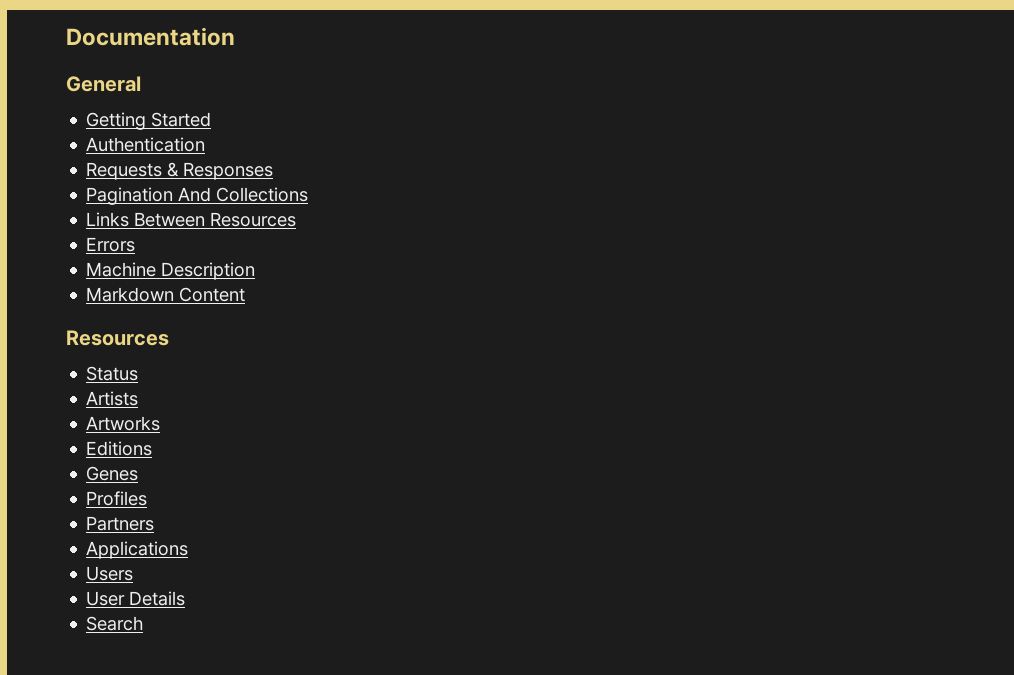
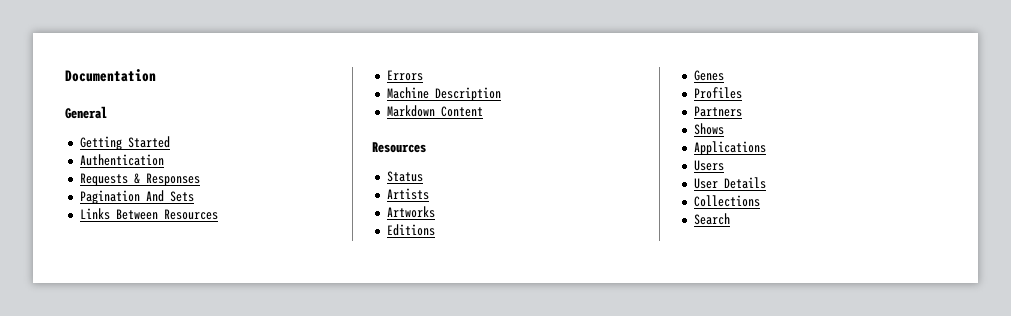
[216,187,309,202] Collections -> [169,191,194,202] Sets
(155, 523) none -> [693,123,724,135] // Shows
(186, 598) none -> [693,195,760,207] // Collections

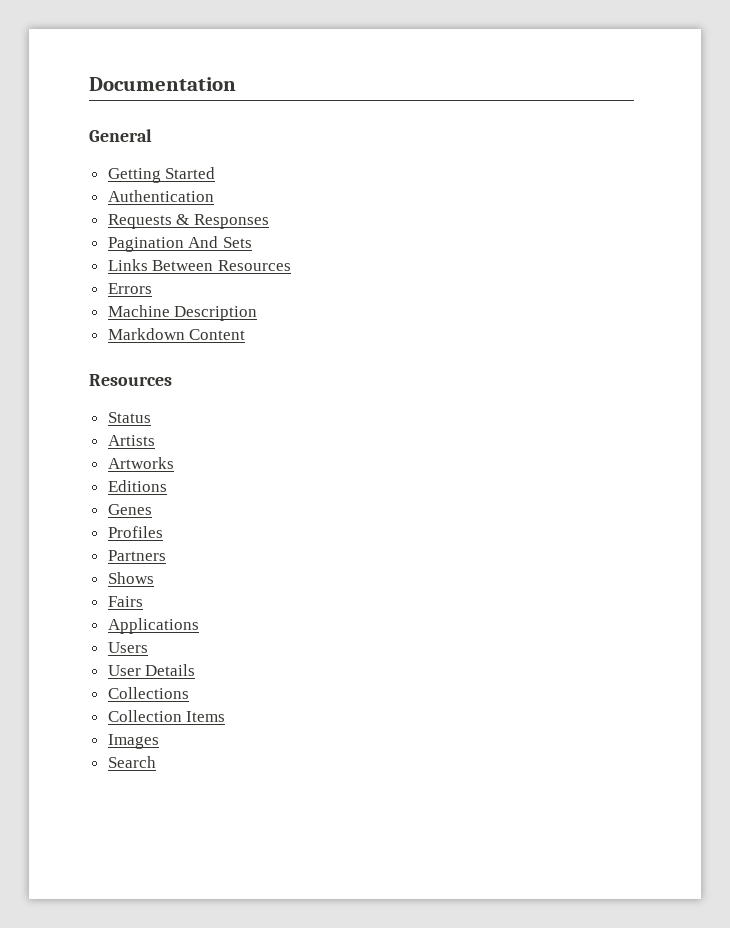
(724, 129) none -> [107,596,143,607] // Fairs
(760, 201) none -> [107,710,226,722] [107,734,159,749] // Collection Items // Images

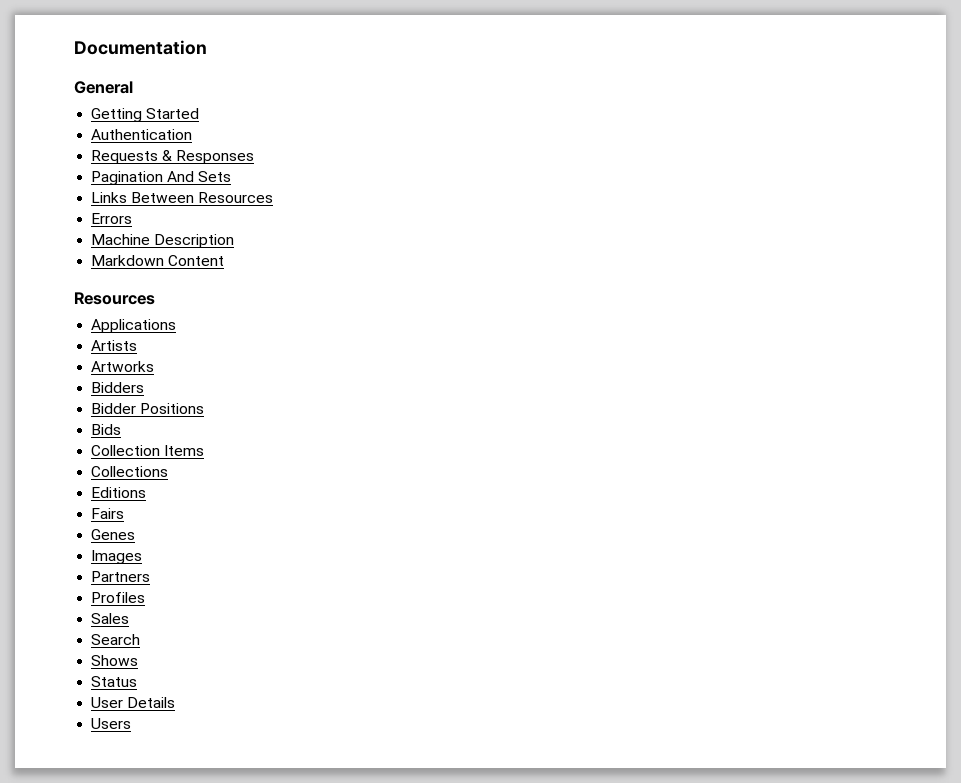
[107,412,151,423] Status -> [91,319,177,333] Applications
(174, 463) none -> [91,382,145,393] [91,403,205,414] [91,424,122,435] [91,445,205,456] [91,466,169,477] // Bidders // Bidder Positions // Bids // Collection Items // Collections
(167, 486) none -> [91,508,125,519] // Fairs
[107,526,163,538] Profiles -> [91,550,143,564] Images
[107,572,154,584] [107,596,143,607] [107,618,199,634] [107,642,148,653] [107,664,196,676] [107,687,189,699] [107,710,226,722] [107,734,159,749] [107,756,156,768] Shows // Fairs // Applications // Users // User Details // Collections // Collection Items // Images // Search -> [91,592,146,603] [91,613,130,624] [91,634,141,645] [91,655,139,666] [91,676,138,687] [91,697,176,708] [91,718,132,729] Profiles // Sales // Search // Shows // Status // User Details // Users

